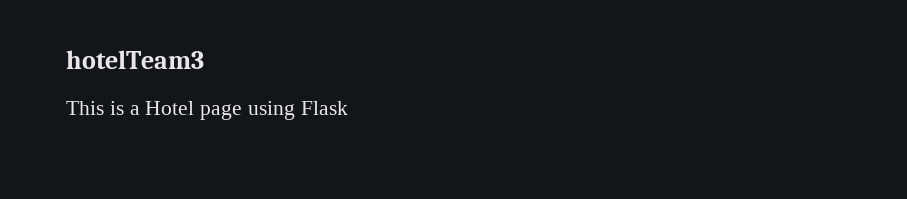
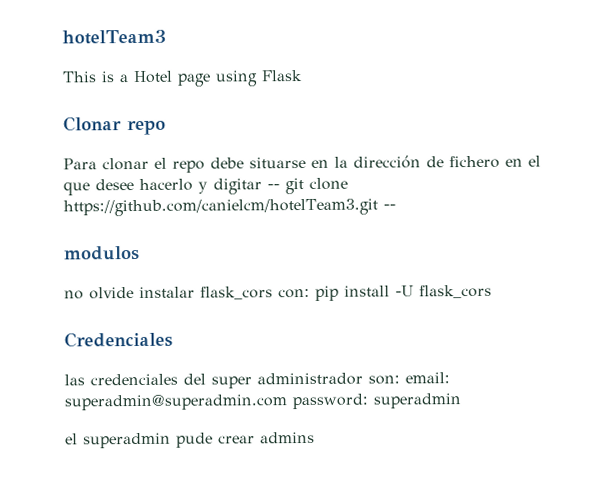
(348, 108) none -> [63,116,166,136] [63,155,541,173] [63,177,348,196] [63,198,396,217] [64,245,140,261] [64,284,492,301] [64,331,173,348] [64,372,450,389] [64,393,461,411] [65,431,315,449] // Clonar repo // Para clonar el repo debe situarse en la dirección de fichero en el que desee hacerlo y digitar -- git clone https://github.com/canielcm/hotelTeam3.git -- // modulos // no olvide instalar flask_cors con: pip install -U flask_cors // Credenciales // las credenciales del super administrador son: email: superadmin@superadmin.com password: superadmin // el superadmin pude crear admins

